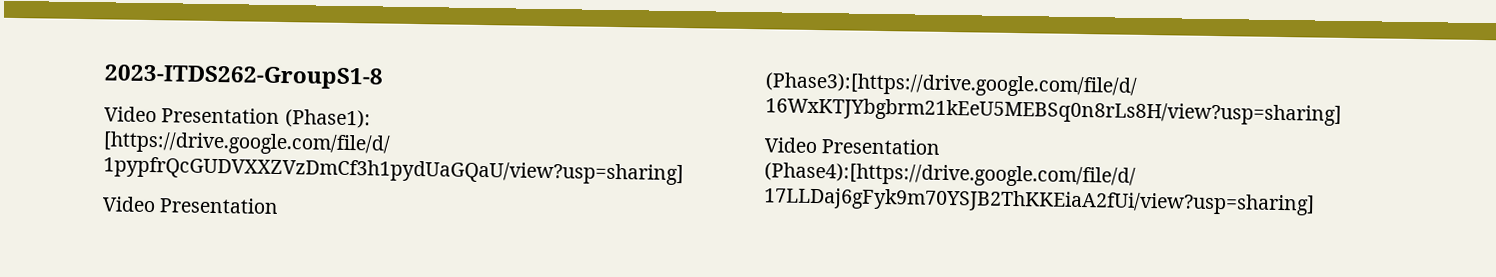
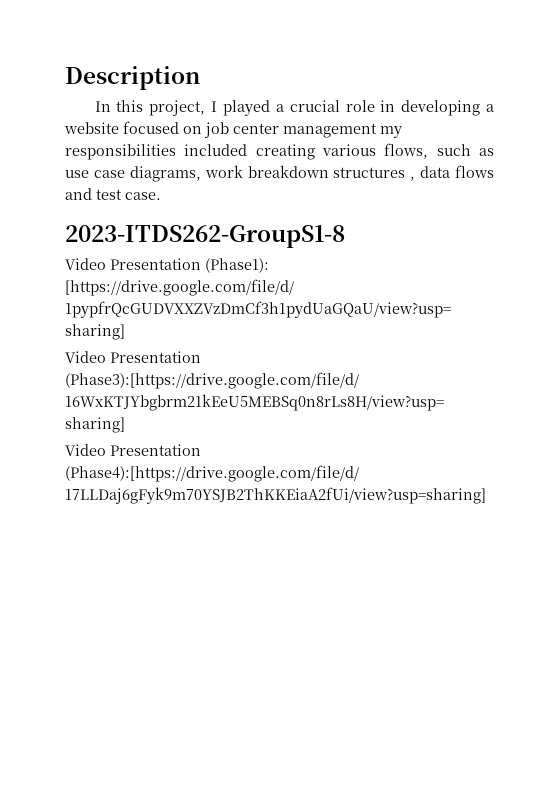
(104, 77) none -> [65,66,200,90] [94,100,495,116] [64,121,402,138] [65,143,494,160] [65,165,494,182] [65,188,161,200] Description // In this project, I played a crucial role in developing a website focused on job center management my responsibilities included creating various flows, such as use case diagrams, work breakdown structures , data flows and test case. //

